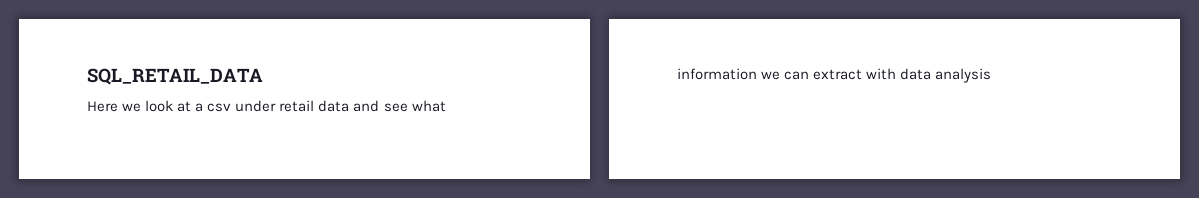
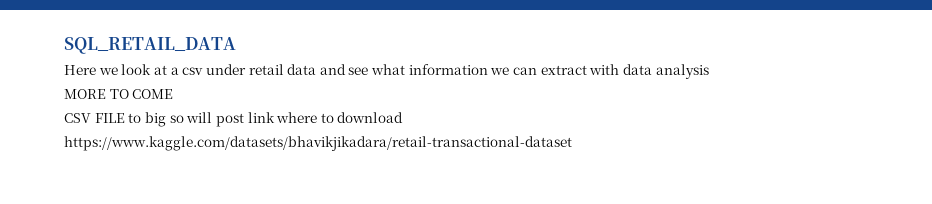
(992, 75) none -> [64,89,174,99] [64,112,404,127] [64,136,572,151] // MORE TO COME // CSV FILE to big so will post link where to download // https://www.kaggle.com/datasets/bhavikjikadara/retail-transactional-dataset

